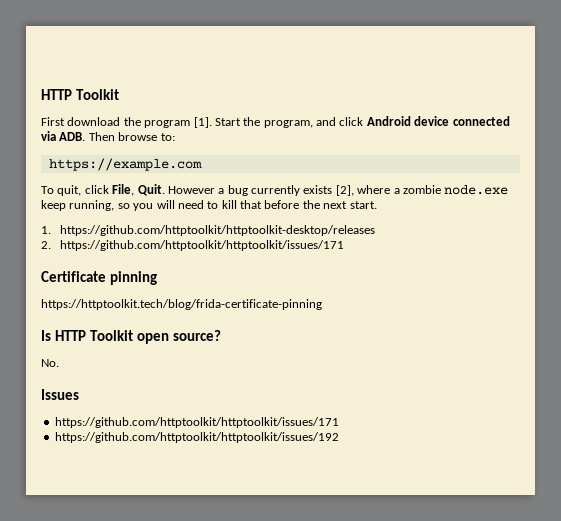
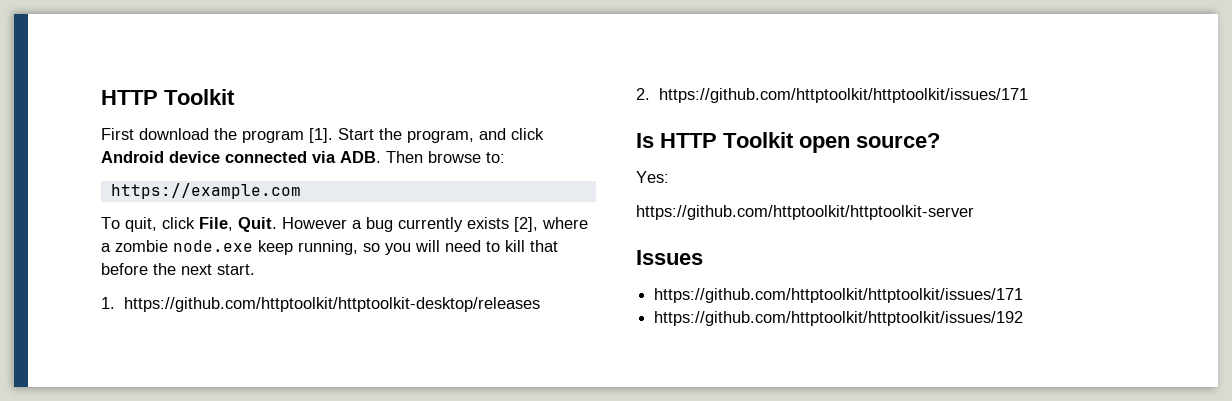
[41,271,157,285] [41,299,322,310] // Certificate pinning // https://httptoolkit.tech/blog/frida-certificate-pinning -> (1028, 95) none
[41,359,59,367] No. -> [636,171,669,183] [636,205,974,220] Yes: // https://github.com/httptoolkit/httptoolkit-server

